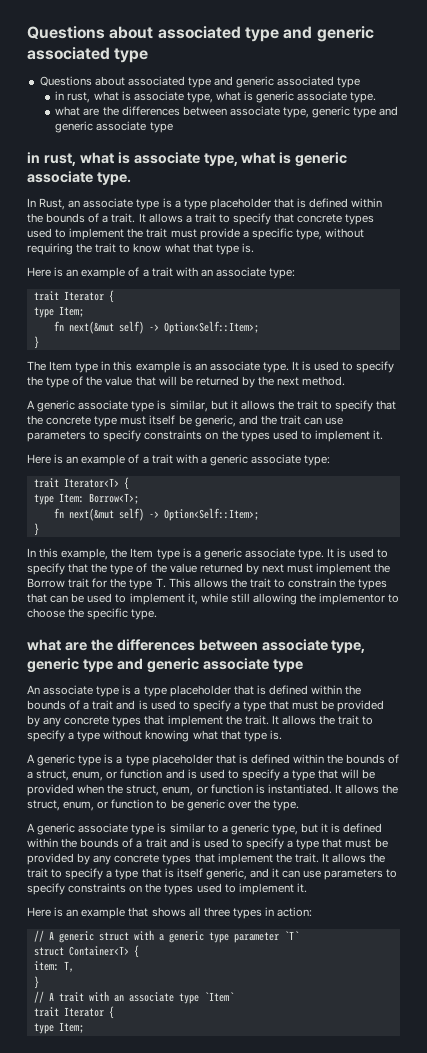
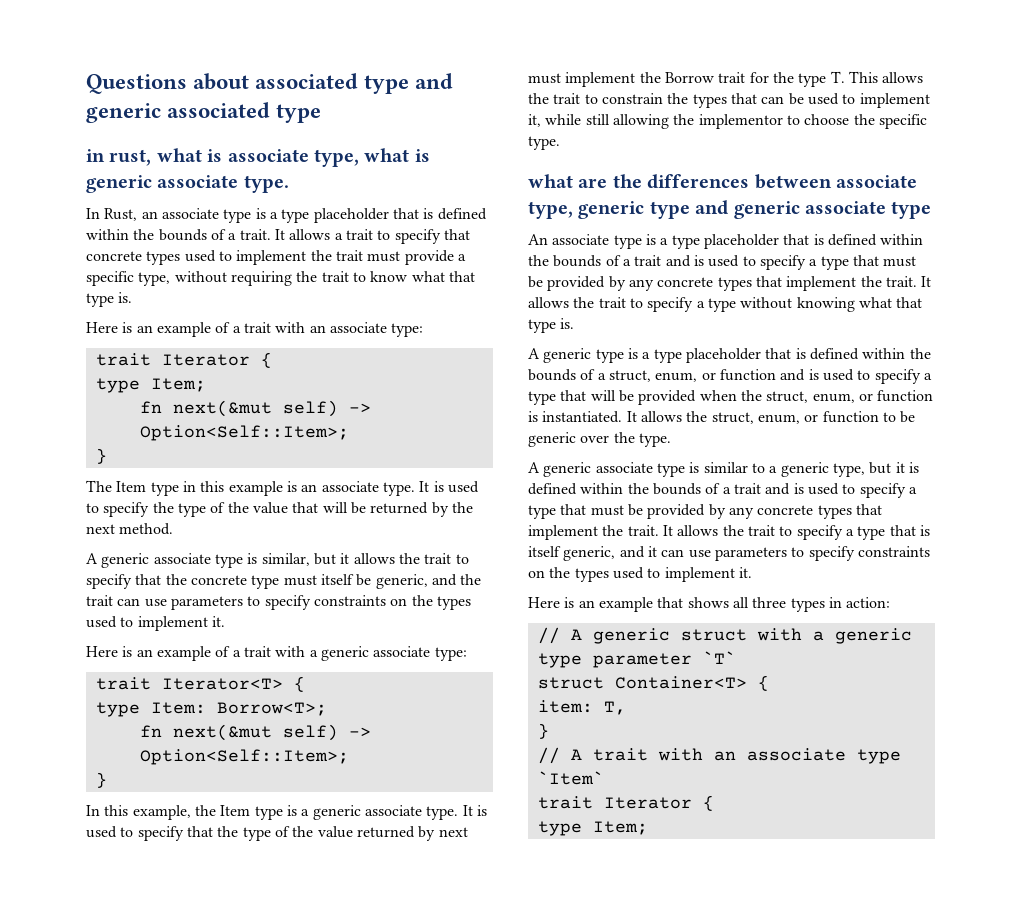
[27,26,374,42] [27,47,149,63] [39,76,361,88] [55,91,377,103] [55,106,399,118] [55,121,173,133] Questions about associated type and generic associated type // Questions about associated type and generic associated type // in rust, what is associate type, what is generic associate type. // what are the differences between associate type, generic type and generic associate type -> [86,73,454,94] [86,102,322,123] Questions about associated type and generic associated type

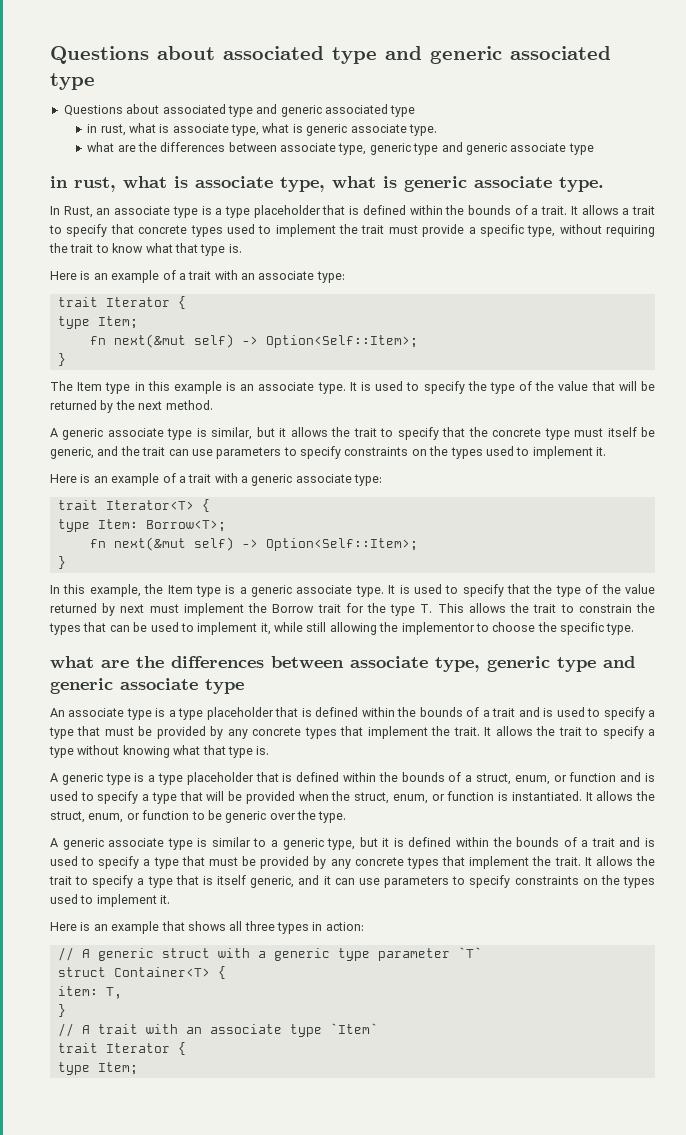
[86,73,454,94] [86,102,322,123] Questions about associated type and generic associated type -> [50,46,611,64] [50,73,95,90] [63,104,416,117] [87,123,437,136] [87,142,594,155] Questions about associated type and generic associated type // Questions about associated type and generic associated type // in rust, what is associate type, what is generic associate type. // what are the differences between associate type, generic type and generic associate type

